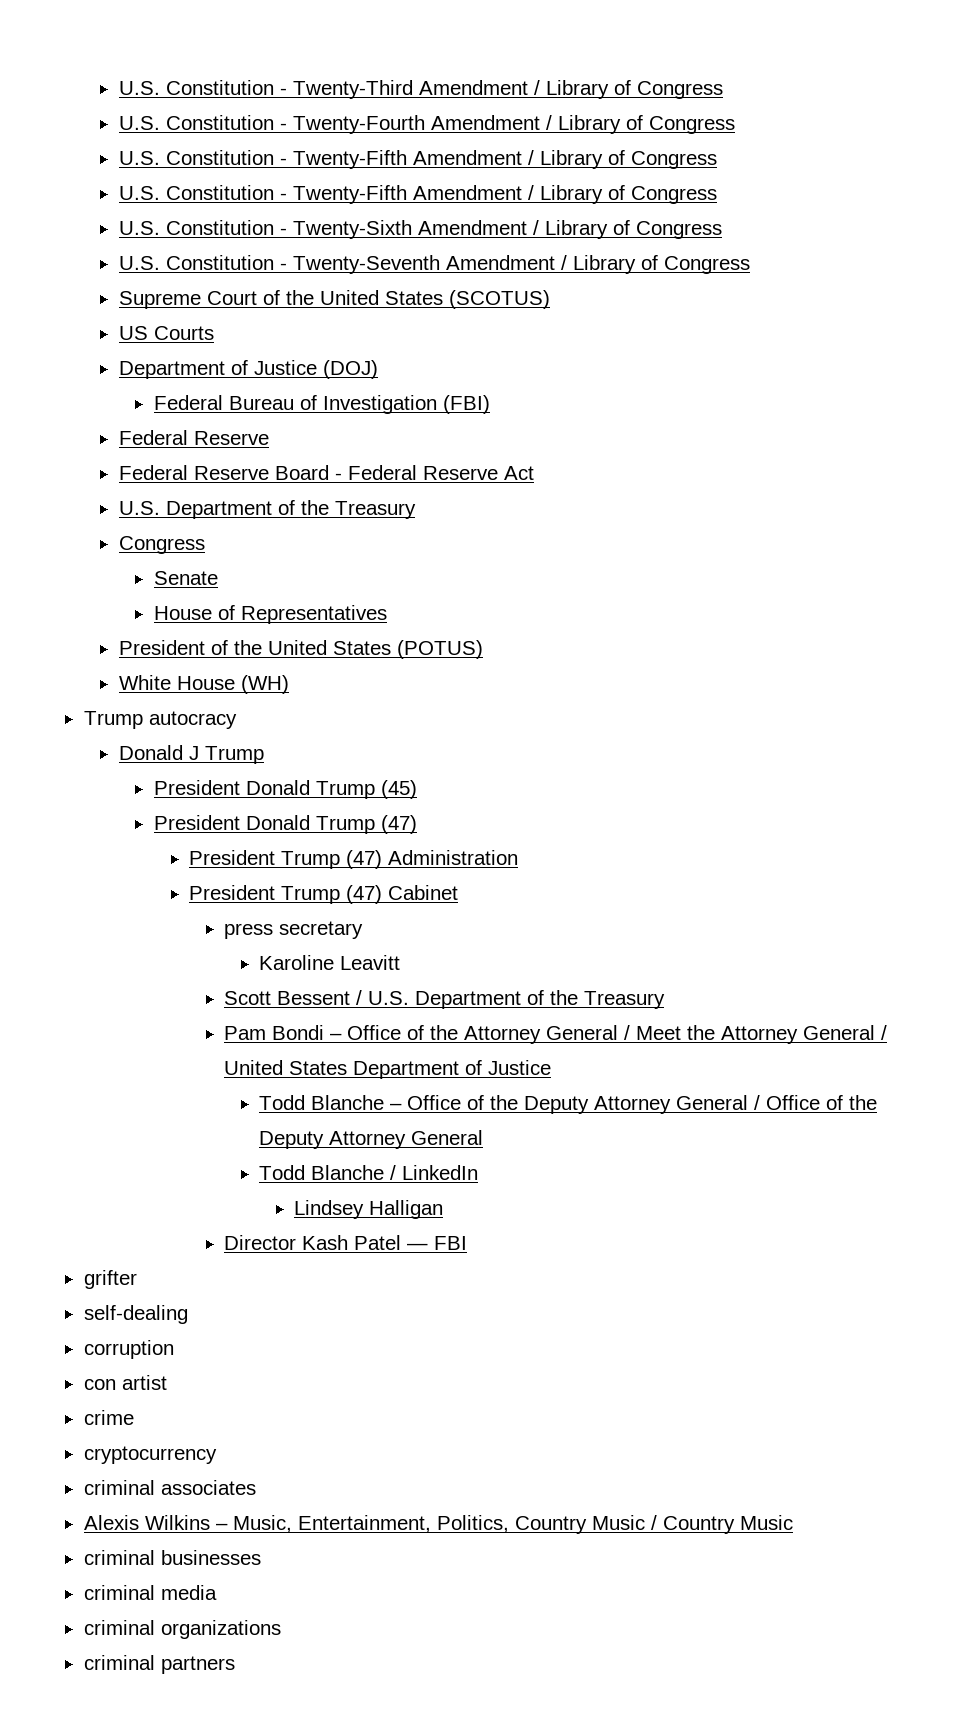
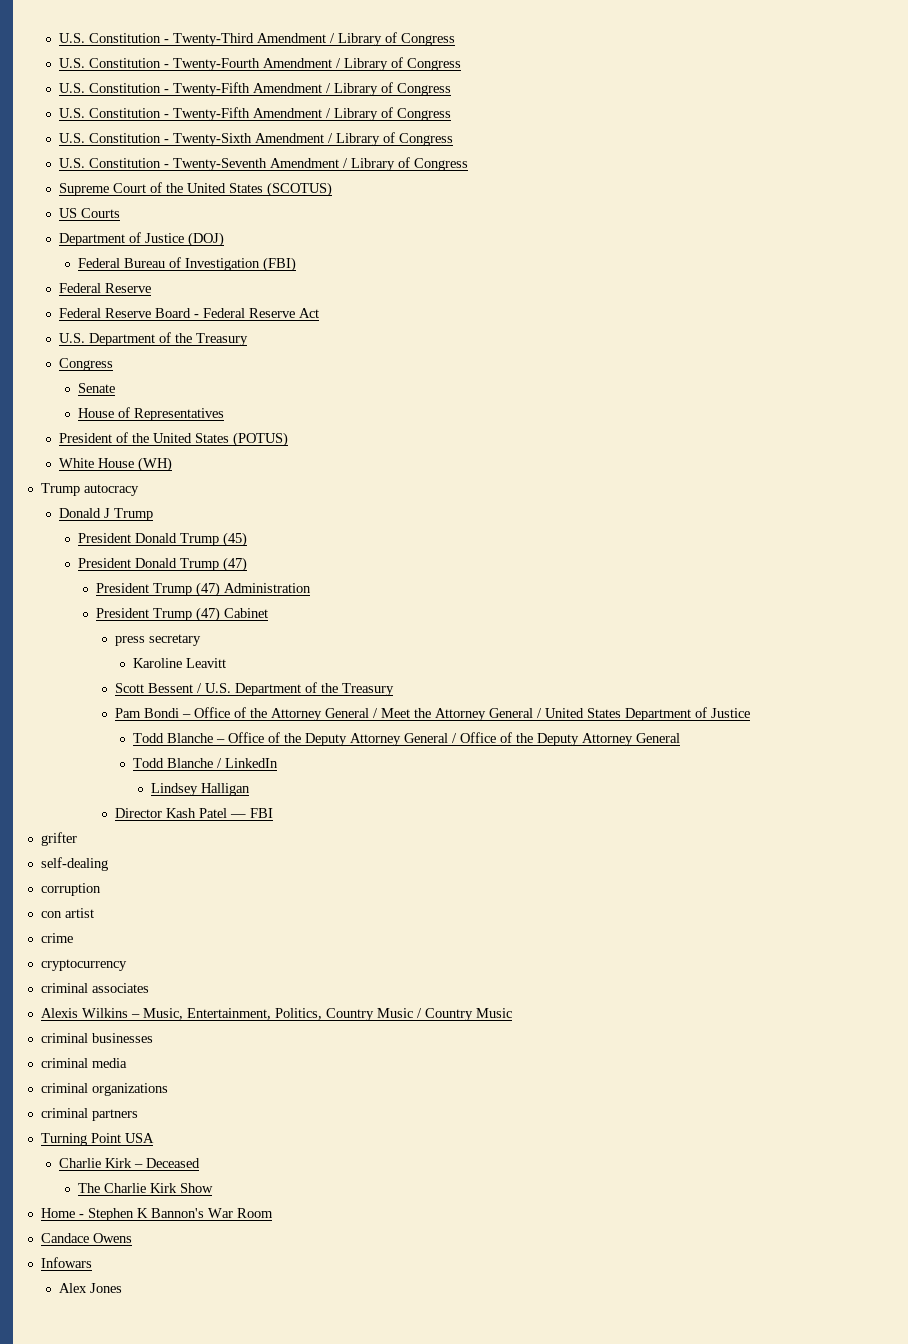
(235, 1665) none -> [40,1133,154,1146] [59,1158,201,1168] [77,1183,213,1193] [40,1208,273,1221] [40,1233,132,1243] [40,1257,92,1268] [59,1283,123,1293] // Turning Point USA // Charlie Kirk – Deceased // The Charlie Kirk Show // Home - Stephen K Bannon's War Room // Candace Owens // Infowars // Alex Jones

